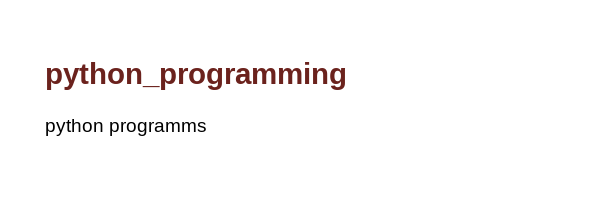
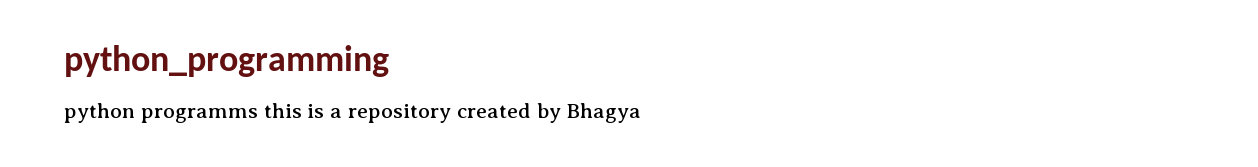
(208, 128) none -> [263,103,642,123] this is a repository created by Bhagya

